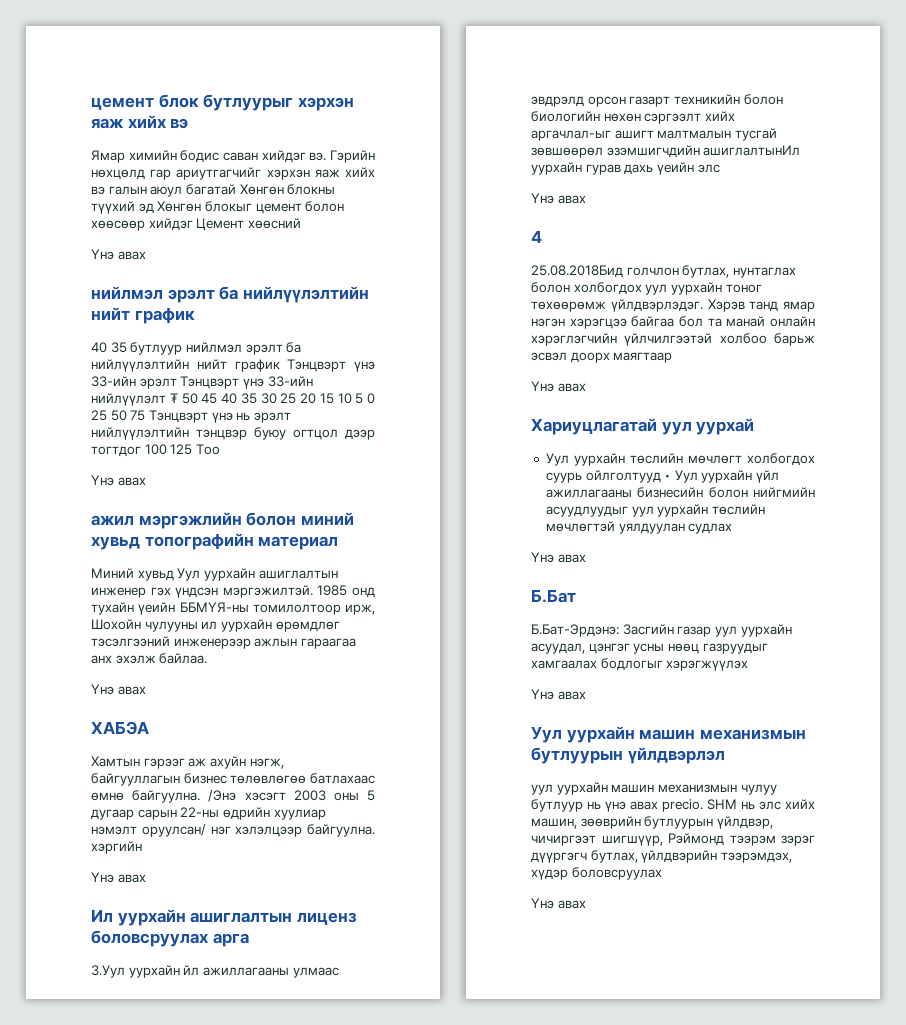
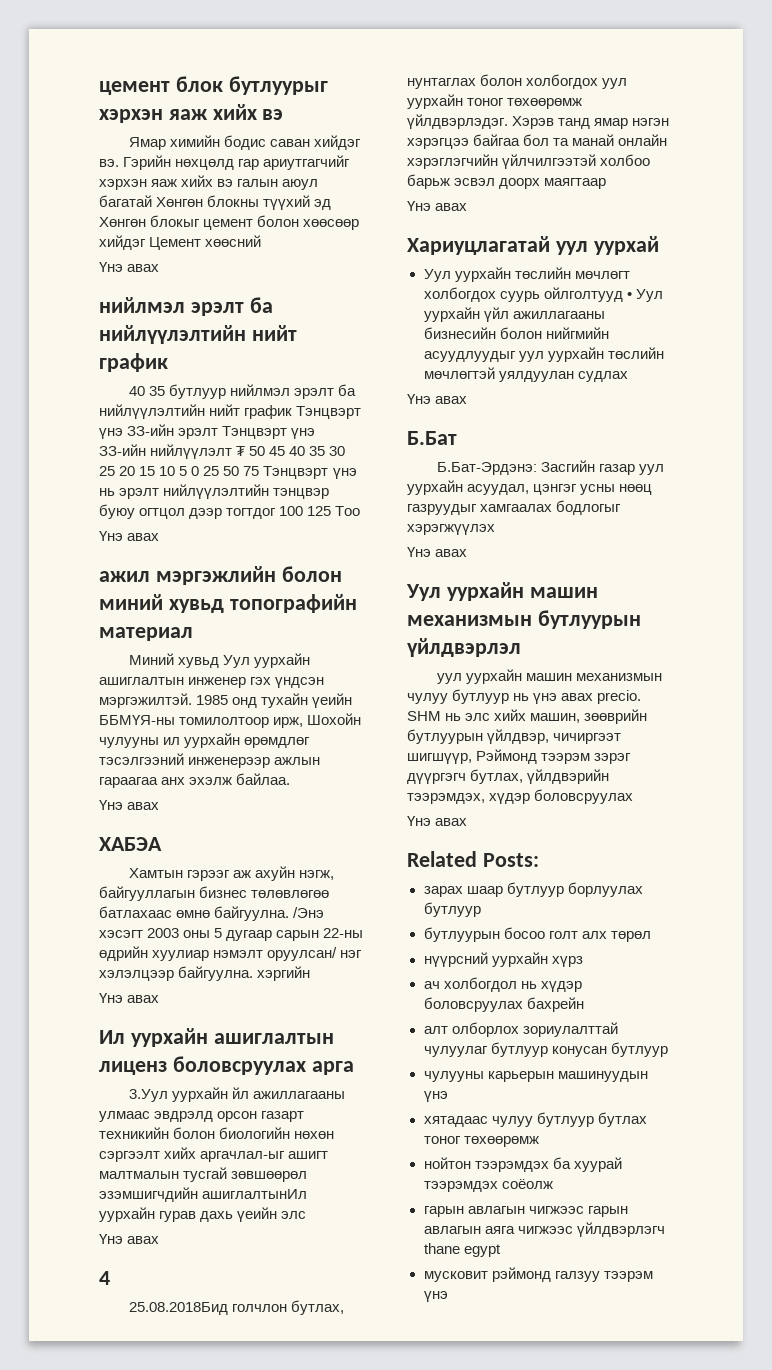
(586, 904) none -> [407,851,539,867] [423,882,643,897] [423,902,481,917] [423,927,651,942] [423,952,583,967] [423,977,582,992] [423,997,584,1012] [423,1022,618,1037] [423,1042,668,1057] [423,1071,648,1082] [423,1091,448,1102] [423,1112,647,1127] [423,1136,539,1147] [423,1157,622,1172] [423,1179,553,1192] [423,1206,628,1217] [423,1222,665,1237] [423,1243,501,1257] [423,1267,653,1282] [423,1291,448,1302] // Related Posts: // зарах шаар бутлуур борлуулах бутлуур // бутлуурын босоо голт алх төрөл // нүүрсний уурхайн хүрз // ач холбогдол нь хүдэр боловсруулах бахрейн // алт олборлох зориулалттай чулуулаг бутлуур конусан бутлуур // чулууны карьерын машинуудын үнэ // хятадаас чулуу бутлуур бутлах тоног төхөөрөмж // нойтон тээрэмдэх ба хуурай тээрэмдэх соёолж // гарын авлагын чигжээс гарын авлагын аяга чигжээс үйлдвэрлэгч thane egypt // мусковит рэймонд галзуу тээрэм үнэ

